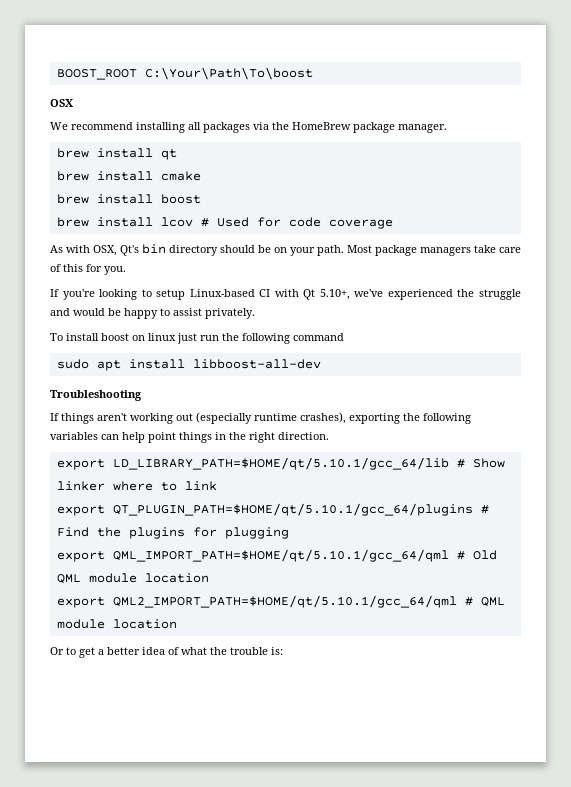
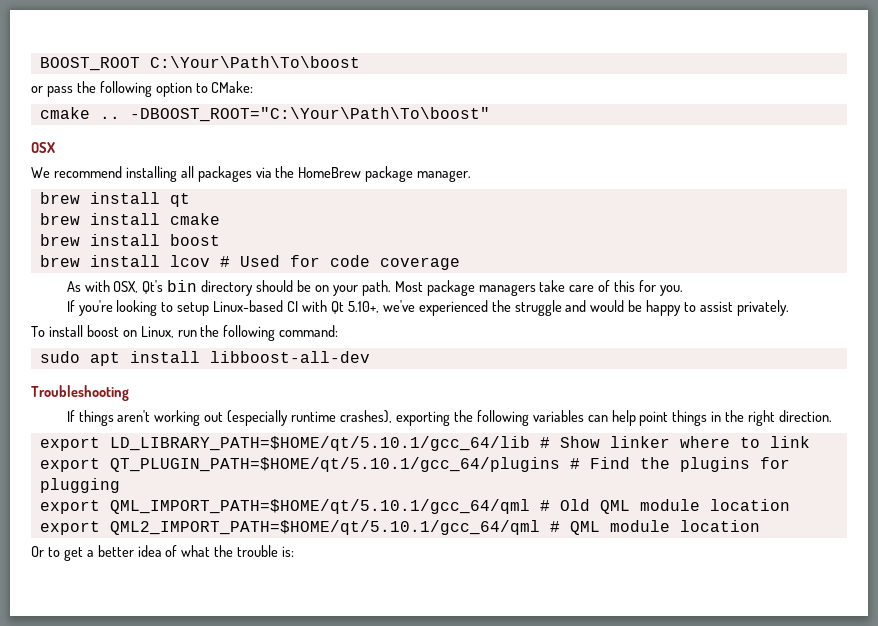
(313, 73) none -> [31,81,254,97] [39,107,490,122] // or pass the following option to CMake: // cmake .. -DBOOST_ROOT="C:\Your\Path\To\boost"
[148,333,197,344] linux just -> [140,326,174,338] Linux,
[293,333,344,341] command -> [279,325,339,337] command:

